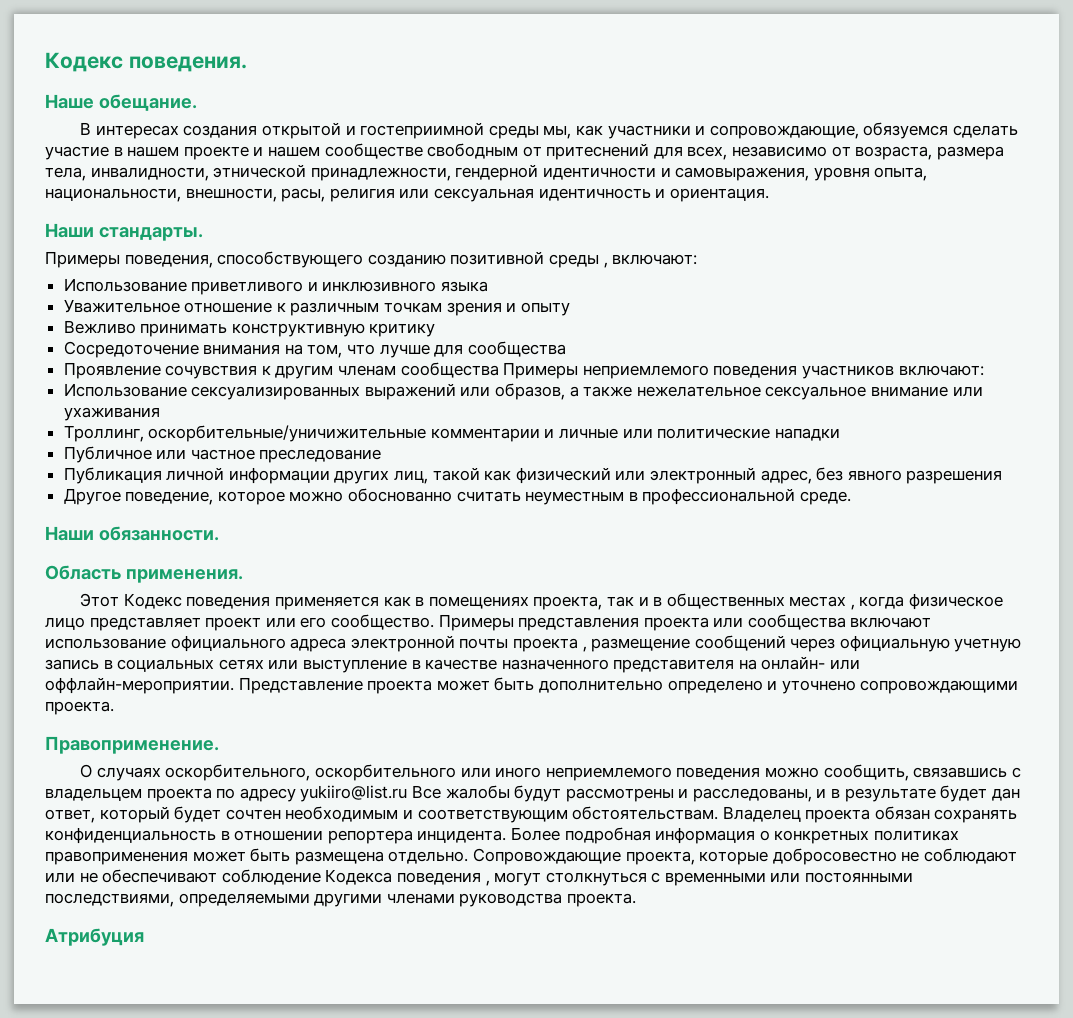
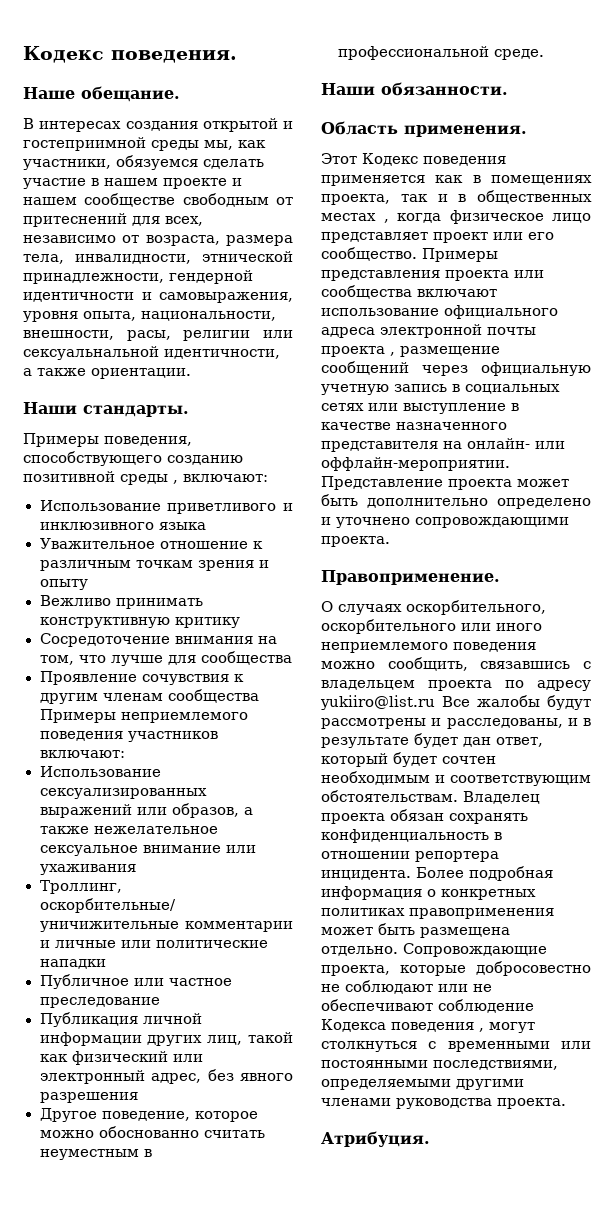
[607,125,859,139] участники и сопровождающие, -> [23,159,111,170] участники,
[329,188,769,202] религия или сексуальная идентичность и ориентация. -> [183,330,293,341] [23,346,280,360] [23,368,191,379] религии или сексуальнальной идентичности, а также ориентации.
[45,928,144,946] Атрибуция -> [321,1131,430,1147] Атрибуция.

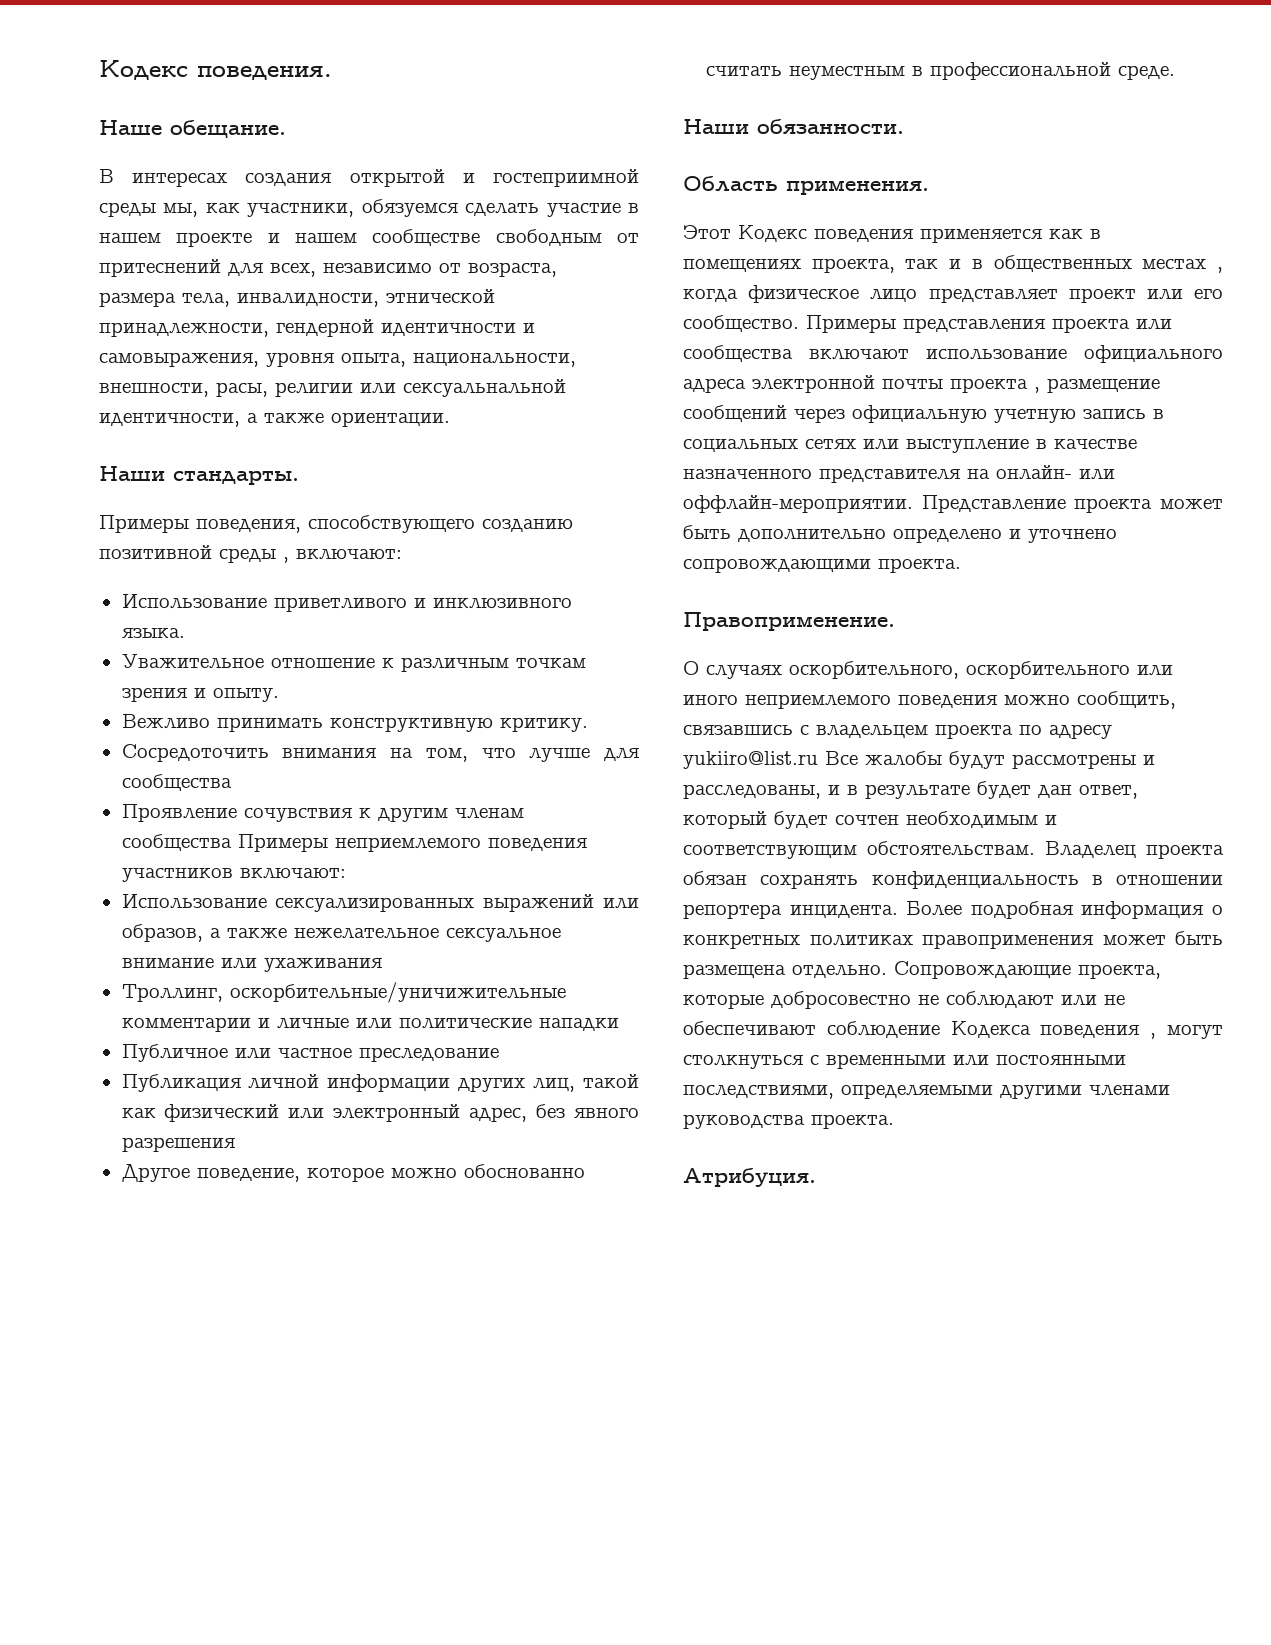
[158,522,206,530] языка -> [121,628,185,638] языка.
[39,579,88,590] опыту -> [212,688,279,702] опыту.
[174,617,240,628] [39,633,170,647] критику // Сосредоточение -> [499,717,588,732] [121,744,269,762] критику. // Сосредоточить

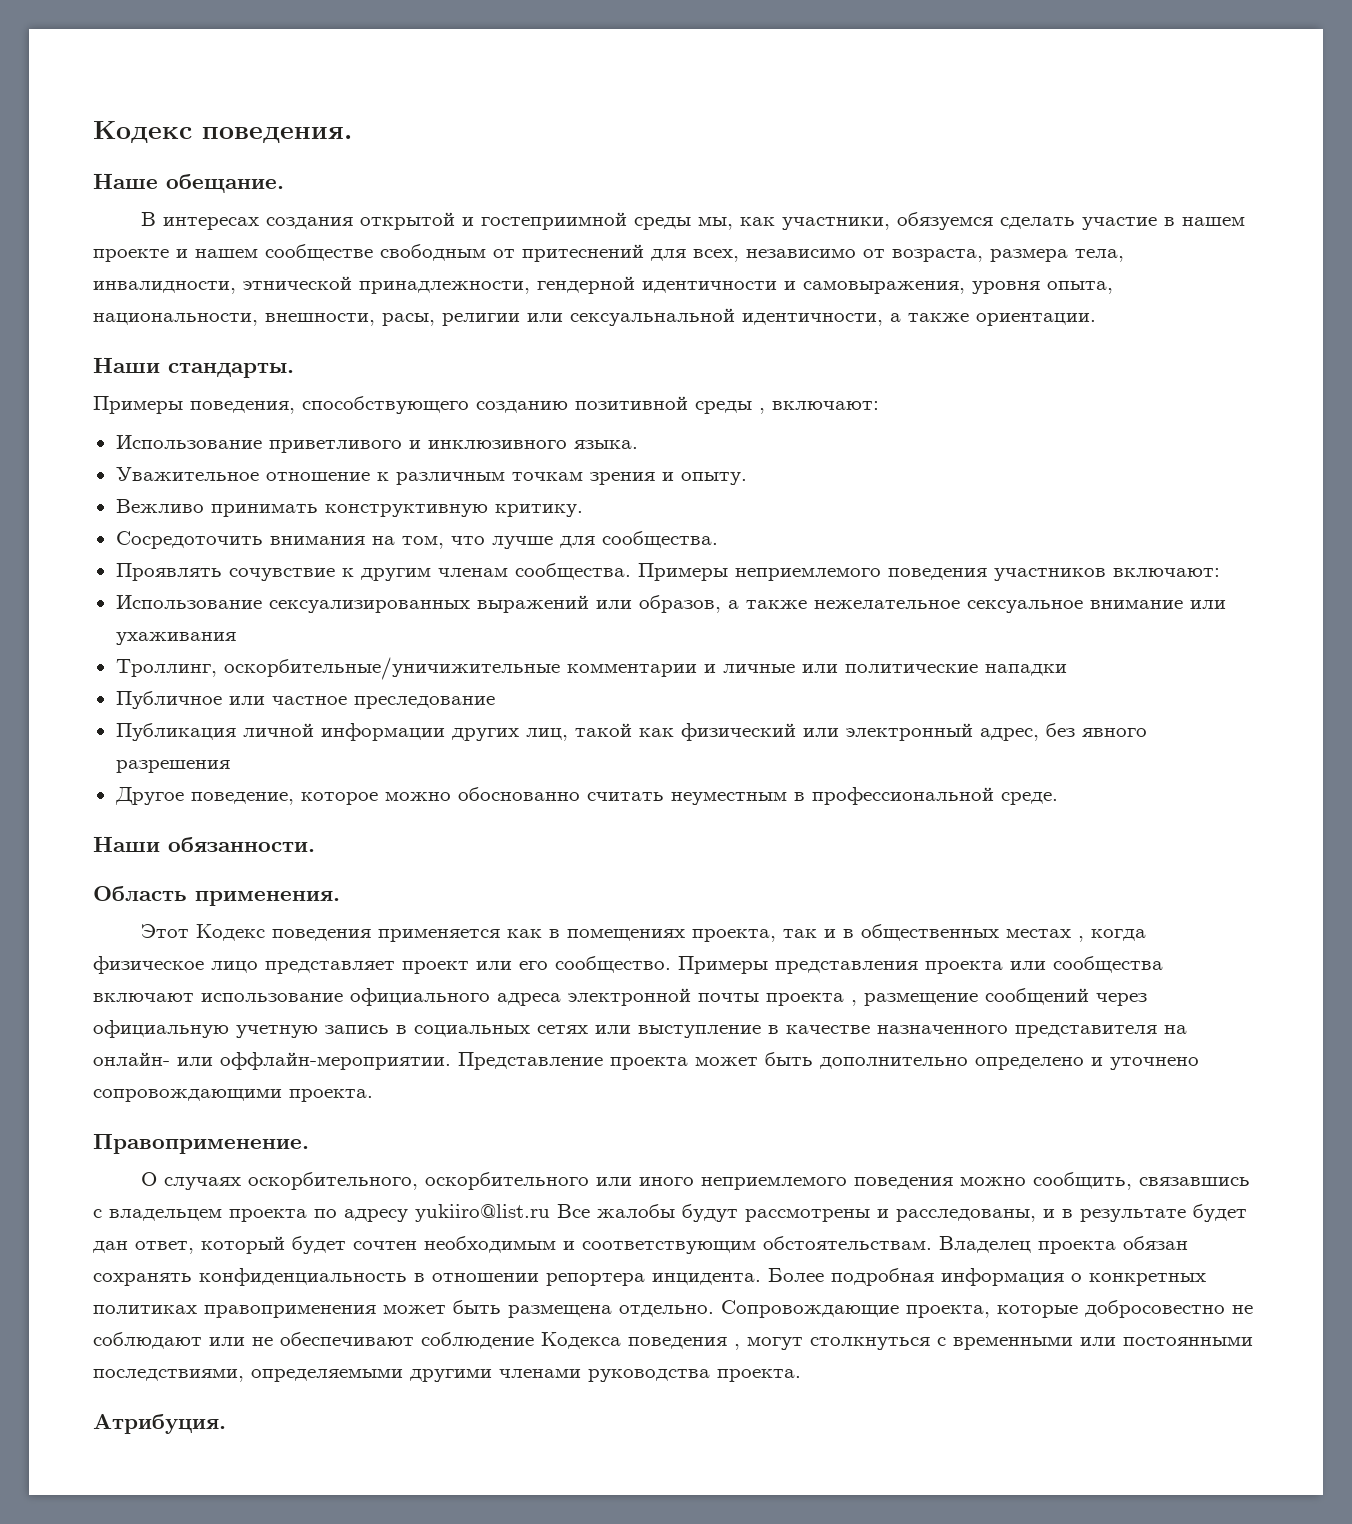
[121,774,232,791] [121,804,352,822] сообщества // Проявление сочувствия -> [601,531,718,548] [115,563,335,581] сообщества. // Проявлять сочувствие
[121,834,232,851] сообщества -> [514,563,631,580] сообщества.

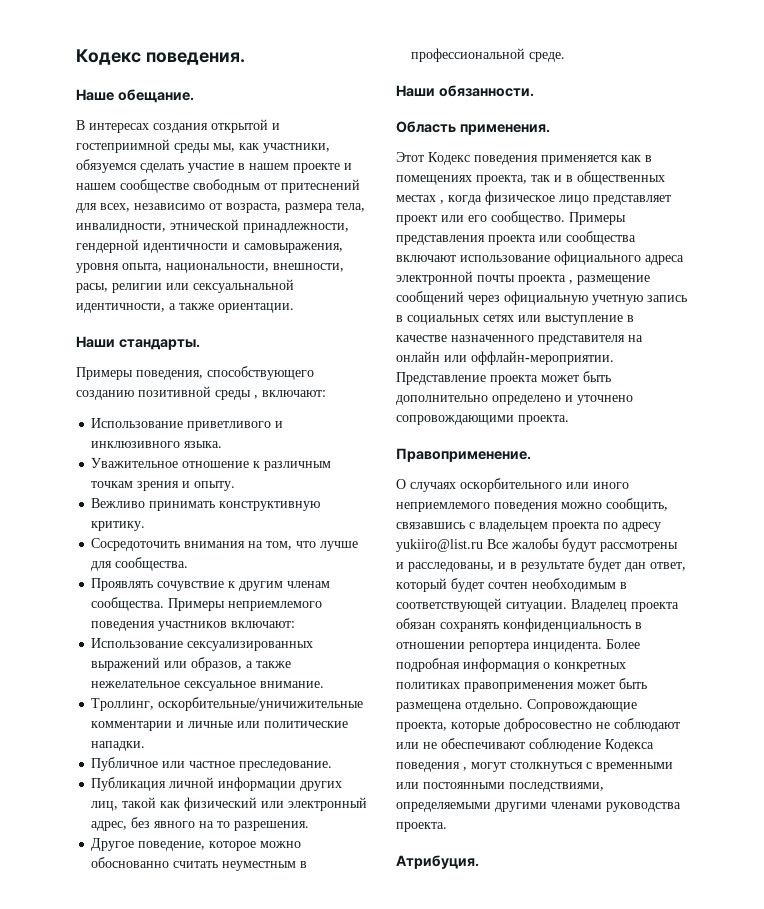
[1089,600,1226,609] [115,632,236,645] внимание или ухаживания -> [260,681,325,688] внимание.
[984,664,1067,676] нападки -> [91,741,146,751] нападки.
[353,696,495,709] преследование -> [239,761,333,771] преследование.
[115,760,230,773] разрешения -> [199,821,310,831] на то разрешения.
[93,1052,170,1066] онлайн- -> [396,351,440,362] онлайн
[248,1172,419,1190] оскорбительного, -> (456, 487) none
[563,1236,932,1254] и соответствующим обстоятельствам. -> [620,582,627,589] [396,598,567,612] в соответствующей ситуации.

